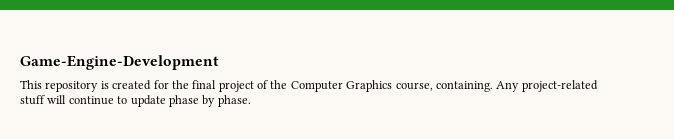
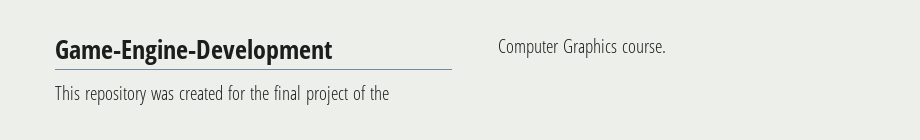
[100,81,109,89] is -> [150,90,174,100] was
[395,80,598,92] [20,95,251,107] course, containing. Any project-related stuff will continue to update phase by phase. -> [621,43,666,53] course.

